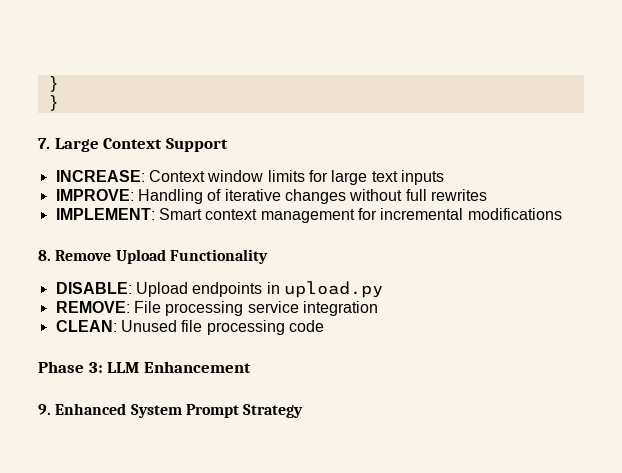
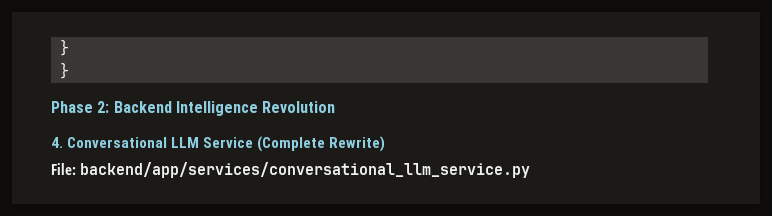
[38,138,228,152] [55,170,444,185] [55,189,487,204] [55,208,562,223] [38,249,268,264] [55,281,383,298] [55,301,378,316] [55,320,324,335] [38,361,251,373] [38,403,304,418] 7. Large Context Support // INCREASE: Context window limits for large text inputs // IMPROVE: Handling of iterative changes without full rewrites // IMPLEMENT: Smart context management for incremental modifications // 8. Remove Upload Functionality // DISABLE: Upload endpoints in upload.py // REMOVE: File processing service integration // CLEAN: Unused file processing code // Phase 3: LLM Enhancement // 9. Enhanced System Prompt Strategy -> [51,101,336,116] [51,136,386,152] [51,162,531,178] Phase 2: Backend Intelligence Revolution // 4. Conversational LLM Service (Complete Rewrite) // File: backend/app/services/conversational_llm_service.py

